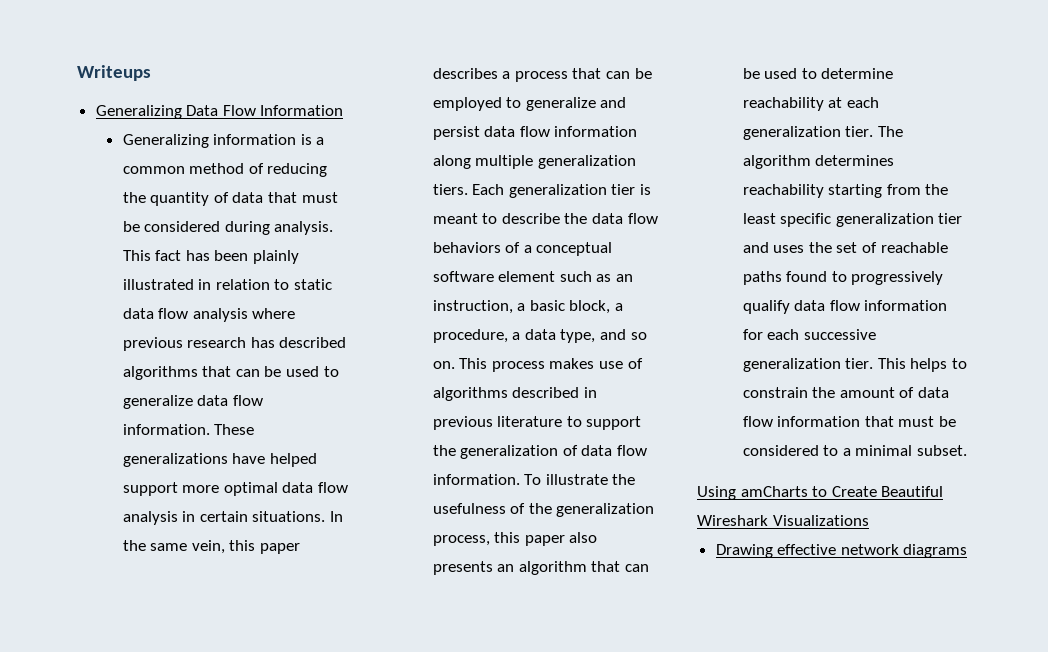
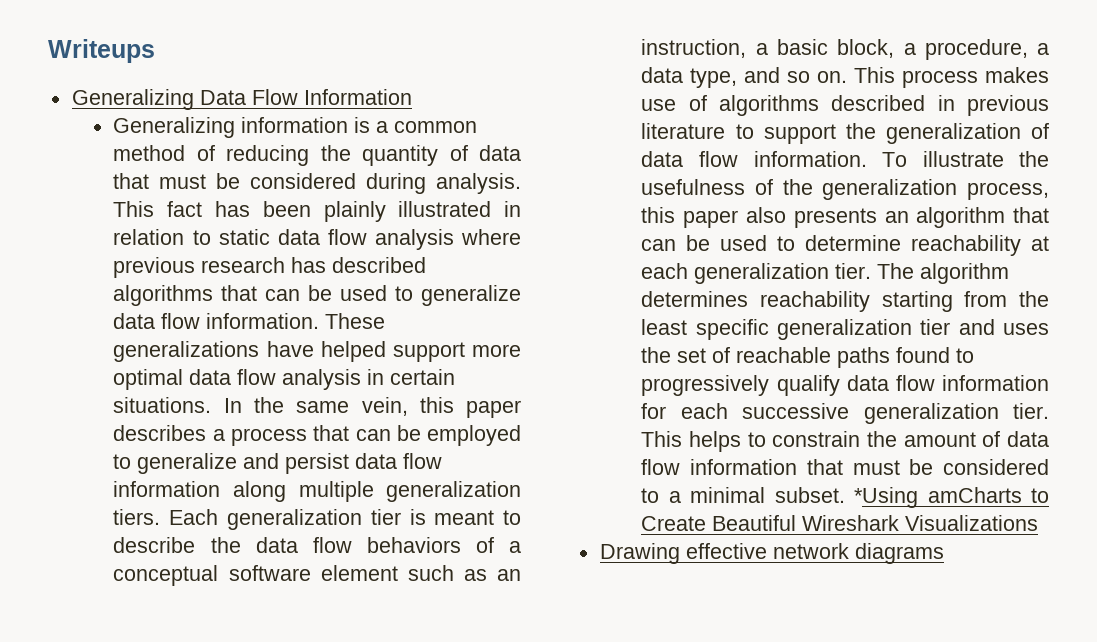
[697,486,736,500] // Using -> [854,487,919,508] *Using

